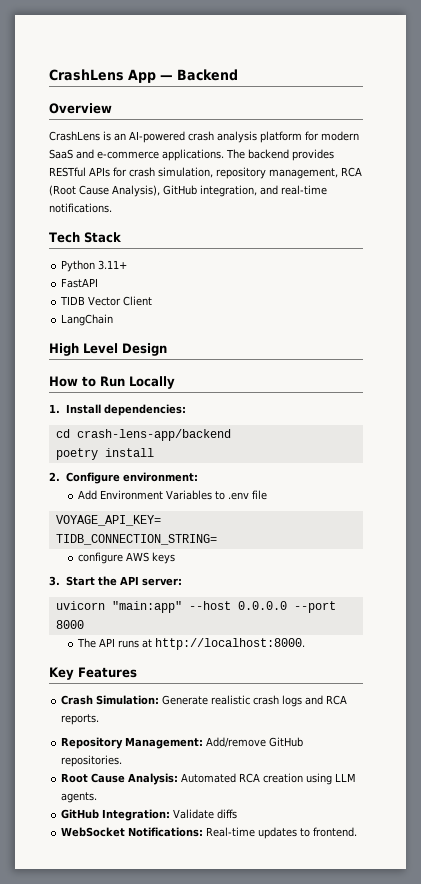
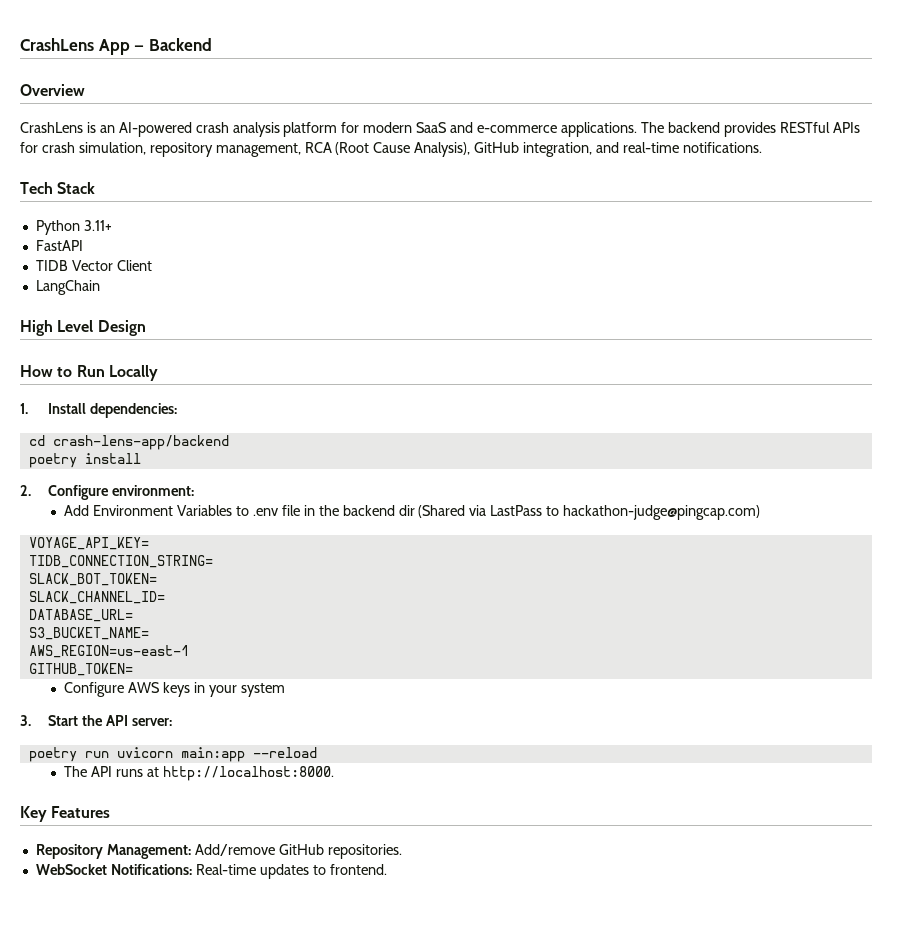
[55,515,161,526] [55,534,217,545] [78,552,124,564] // VOYAGE_API_KEY= // TIDB_CONNECTION_STRING= // configure -> [303,505,761,520] [28,537,149,550] [28,555,213,568] [28,573,157,586] [28,591,165,604] [28,609,133,622] [28,627,149,640] [28,645,189,658] [28,663,133,676] [64,682,125,697] in the backend dir (Shared via LastPass to hackathon-judge@pingcap.com) // VOYAGE_API_KEY= // TIDB_CONNECTION_STRING= // SLACK_BOT_TOKEN= // SLACK_CHANNEL_ID= // DATABASE_URL= // S3_BUCKET_NAME= // AWS_REGION=us-east-1 // GITHUB_TOKEN= // Configure
(176, 558) none -> [194,682,285,697] in your system
[55,601,336,613] [55,620,84,629] uvicorn "main:app" --host 0.0.0.0 --port 8000 -> [28,747,317,762] poetry run uvicorn main:app --reload
[61,695,348,707] [61,714,100,725] // Crash Simulation: Generate realistic crash logs and RCA reports. -> (111, 812) none
[61,773,357,785] [61,792,98,803] [61,809,238,821] // Root Cause Analysis: Automated RCA creation using LLM agents. // GitHub Integration: Validate diffs -> (402, 851) none

